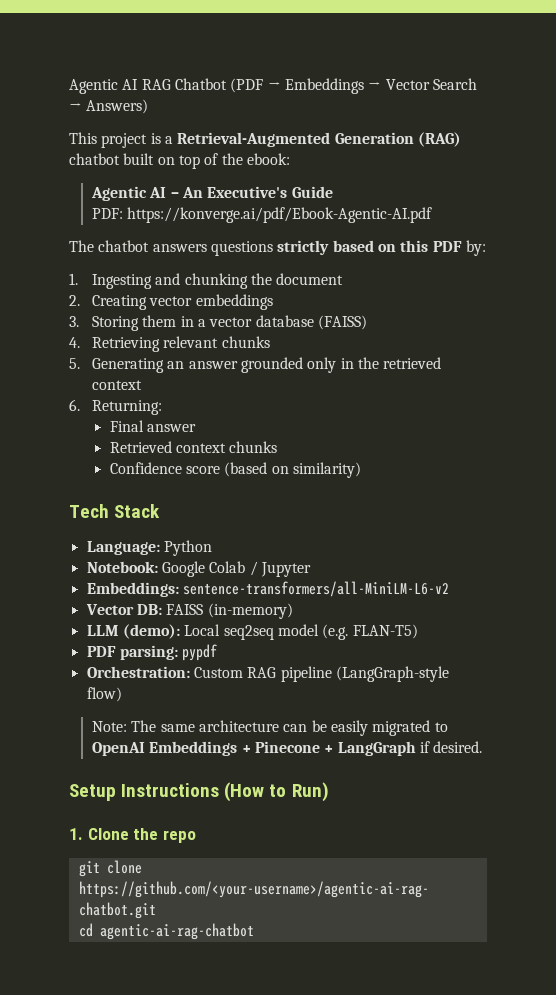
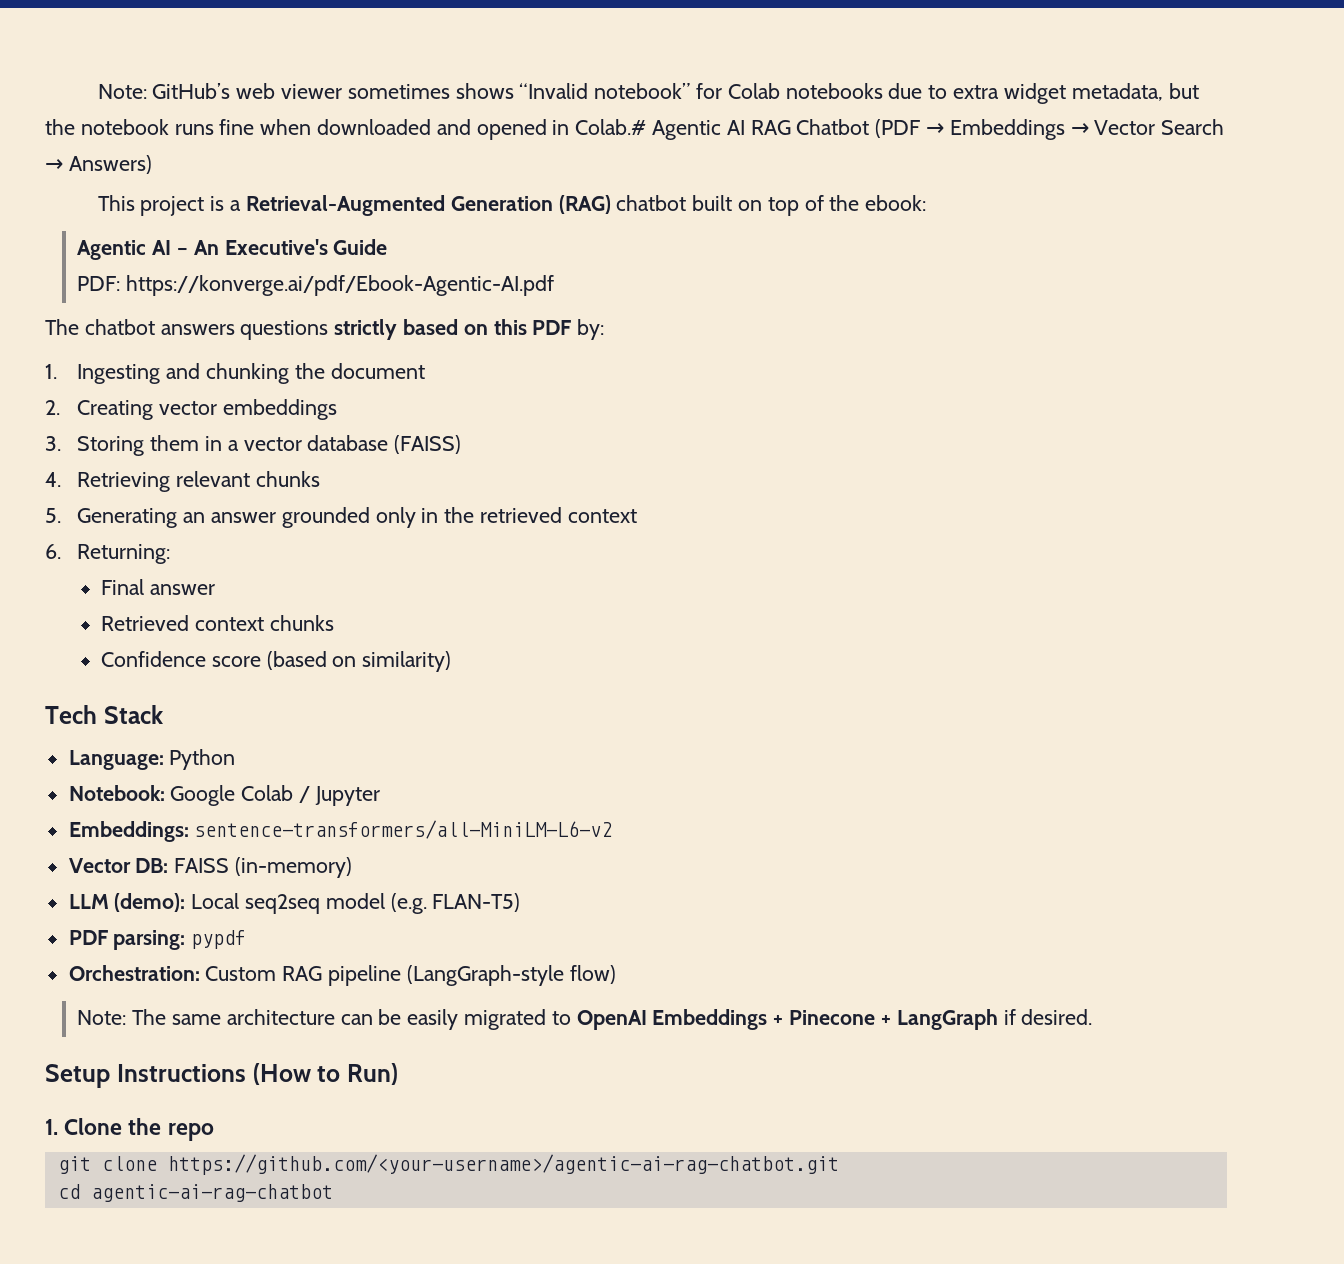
(69, 86) none -> [97,83,1199,104] [45,119,647,140] Note: GitHub’s web viewer sometimes shows “Invalid notebook” for Colab notebooks due to extra widget metadata, but the notebook runs fine when downloaded and opened in Colab.#

